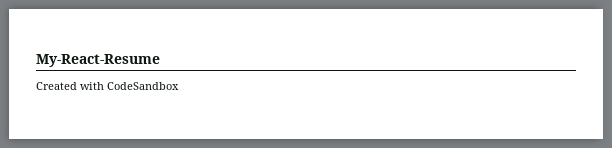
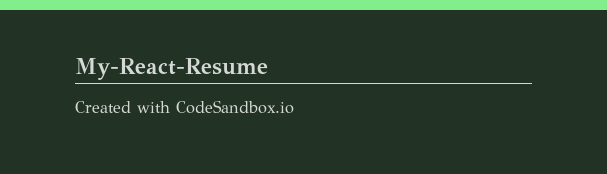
[107,82,179,90] CodeSandbox -> [176,100,294,114] CodeSandbox.io

